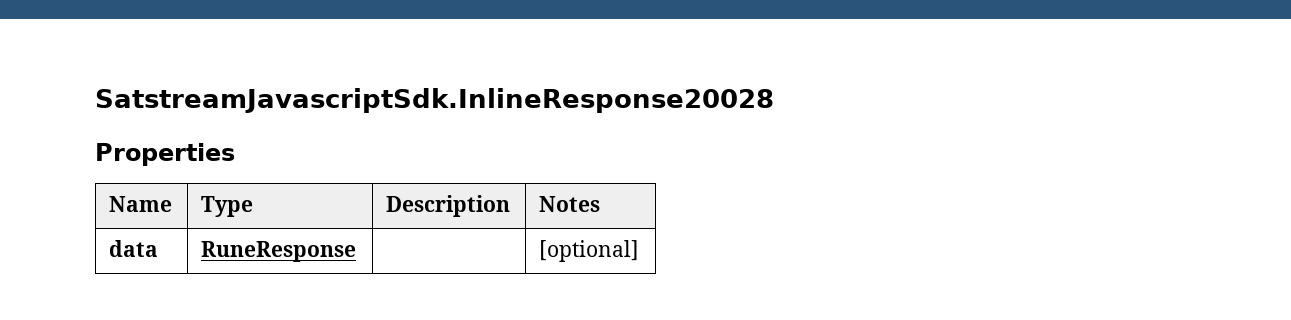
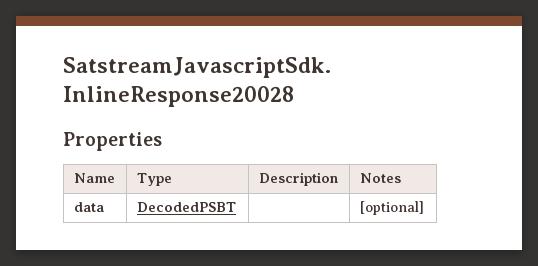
[201,241,357,262] RuneResponse -> [136,202,236,212] DecodedPSBT

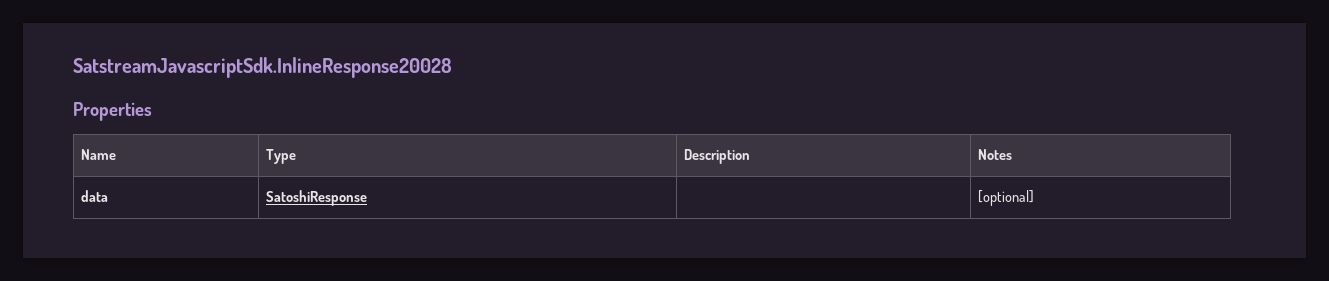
[136,202,236,212] DecodedPSBT -> [266,190,368,206] SatoshiResponse

